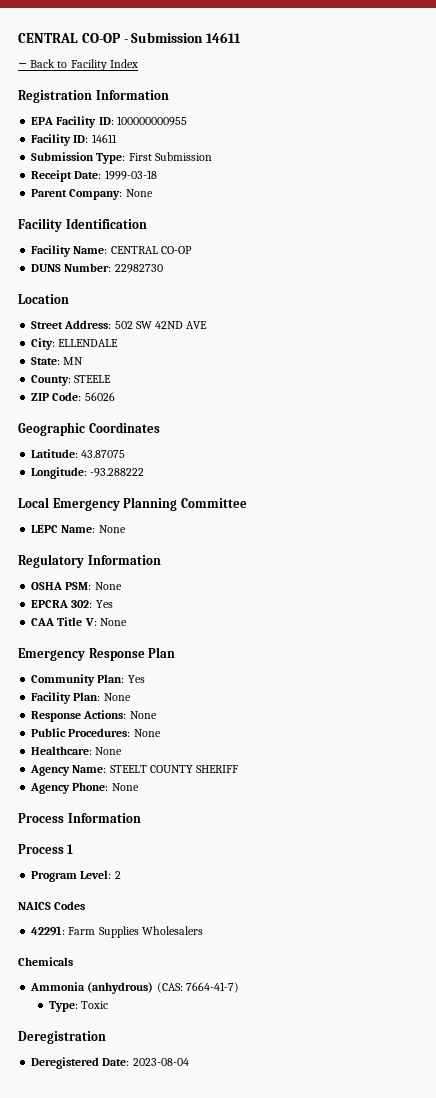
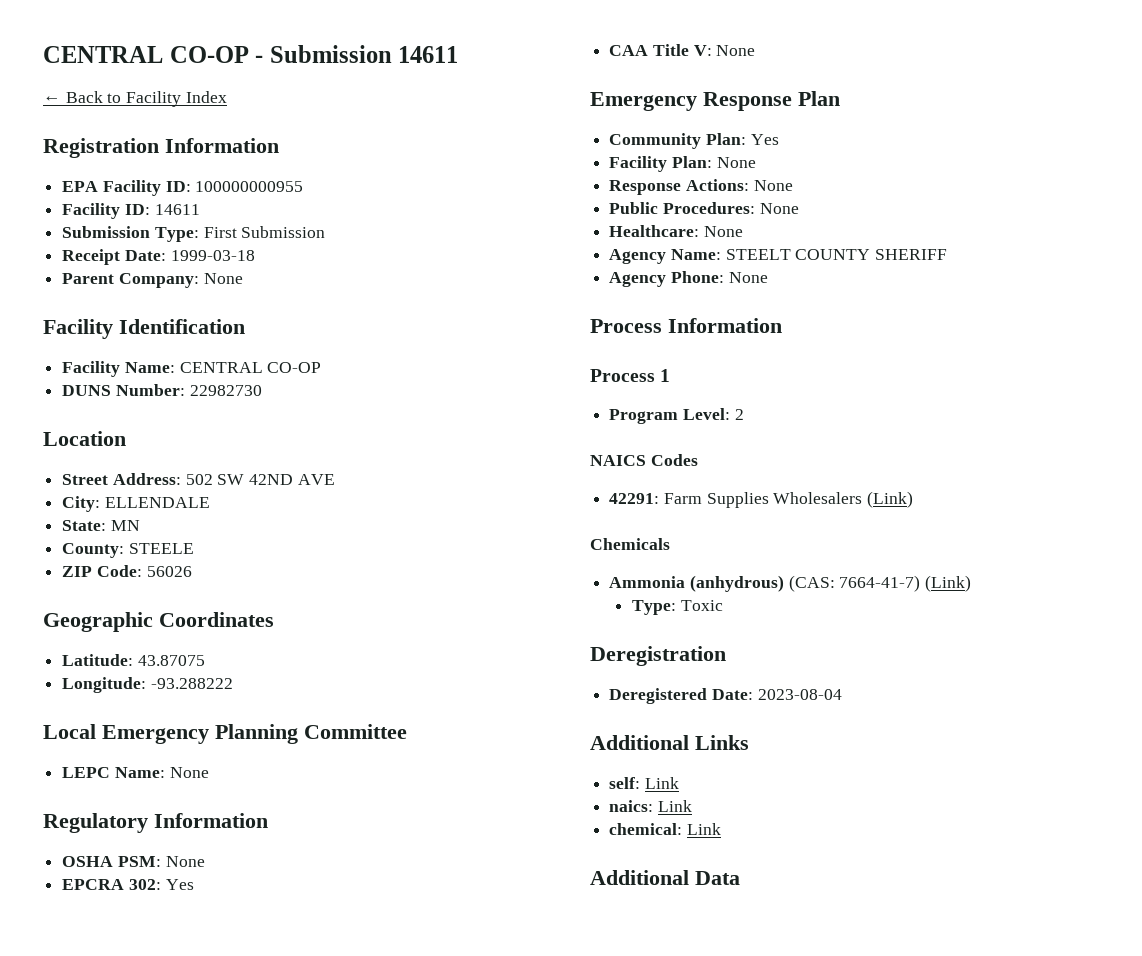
(203, 930) none -> [867,491,914,508] (Link)
(239, 987) none -> [925,575,972,592] (Link)
(189, 1062) none -> [590,735,749,750] [609,777,679,789] [609,800,692,812] [609,823,721,835] [590,870,740,885] // Additional Links // self: Link // naics: Link // chemical: Link // Additional Data

